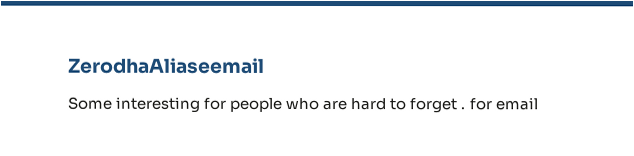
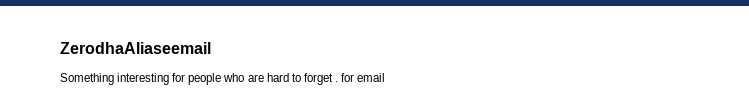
[67,96,112,110] Some -> [60,73,114,85] Something

